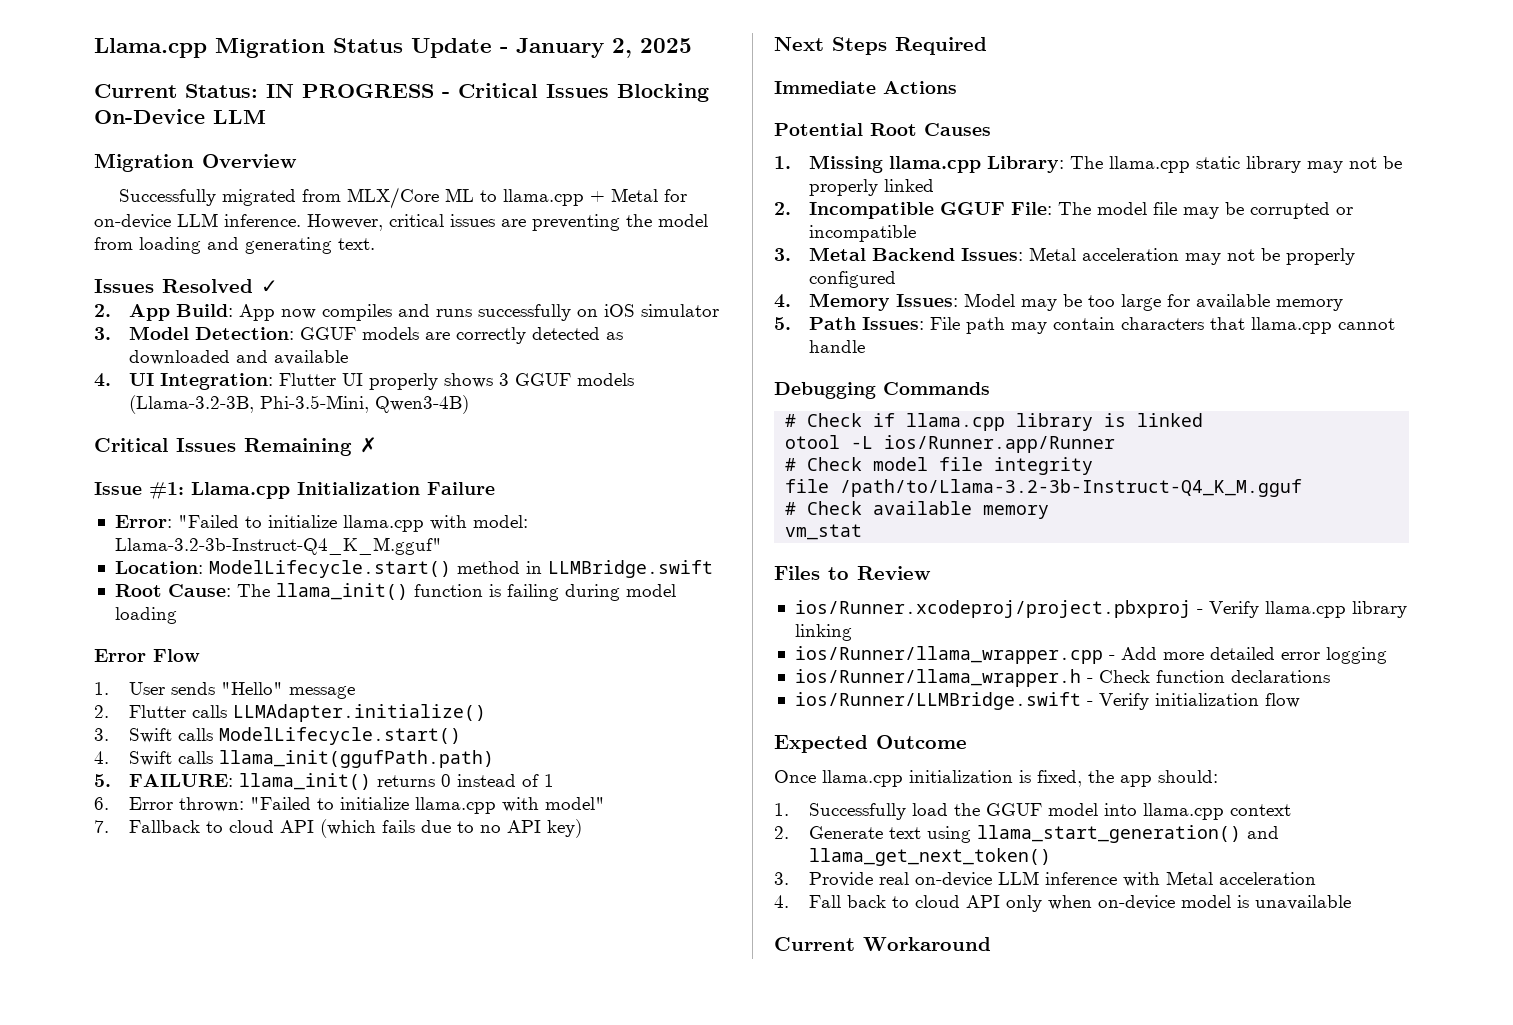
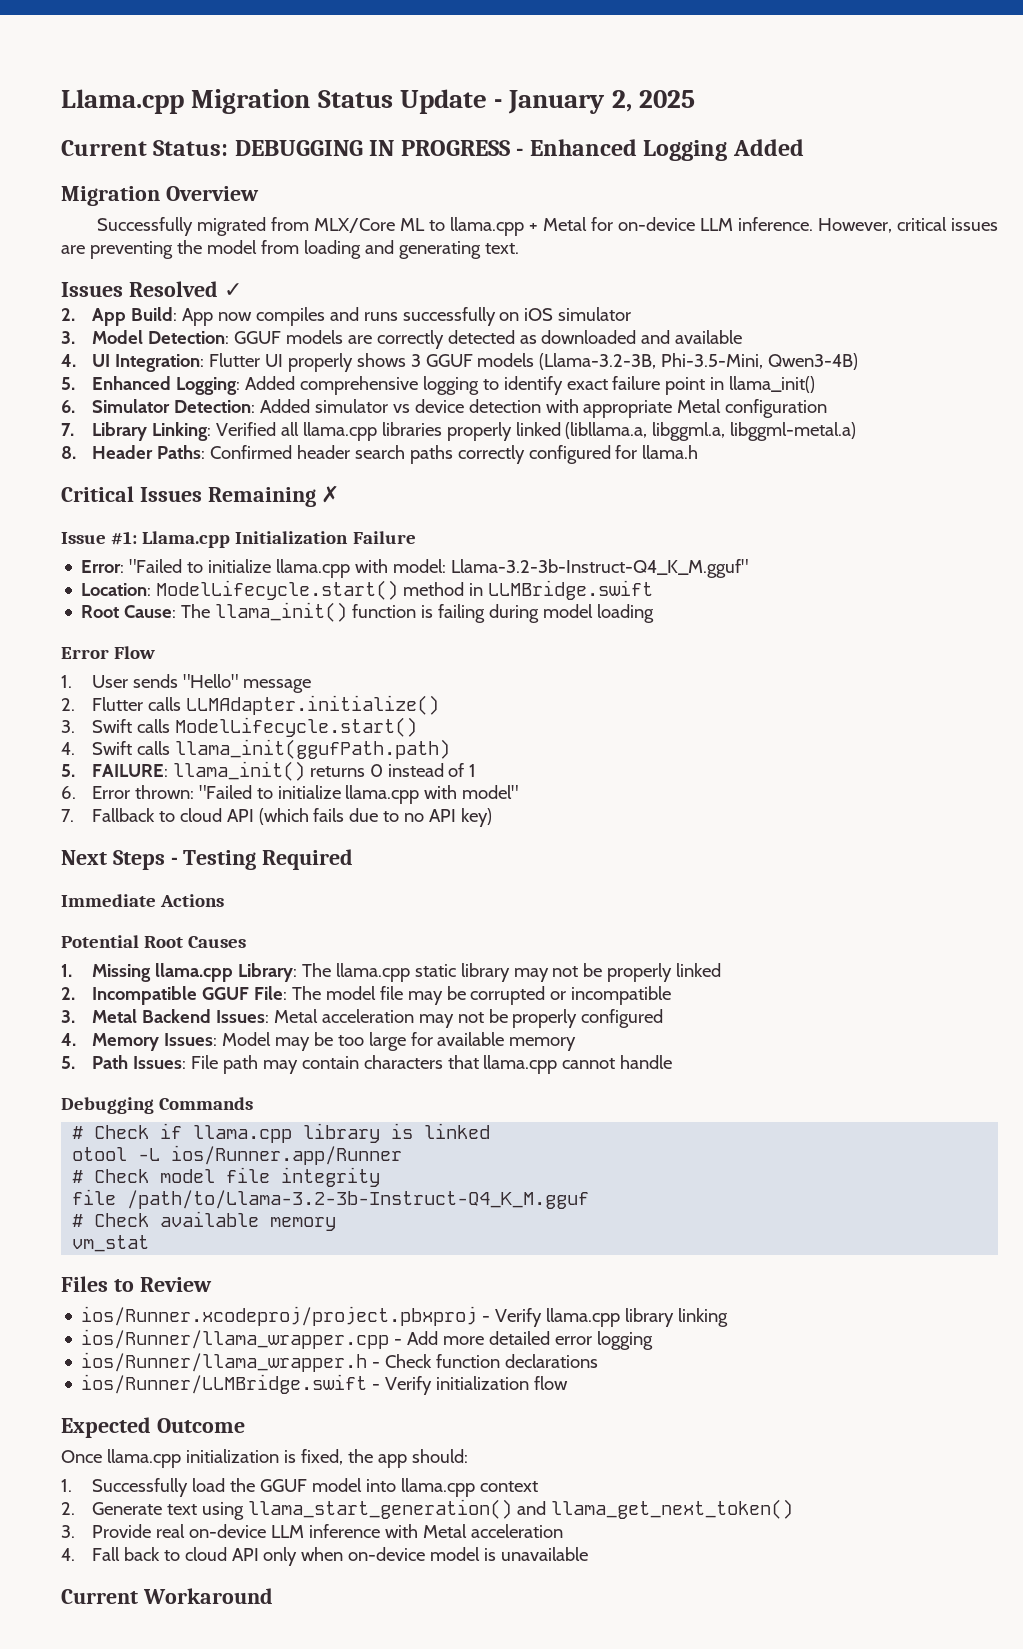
(258, 91) none -> [234,140,363,156] DEBUGGING
[458,83,709,102] [94,109,266,124] Critical Issues Blocking On-Device LLM -> [529,139,804,161] Enhanced Logging Added
(470, 404) none -> [61,376,816,395] [61,399,828,418] [61,422,857,441] [61,445,699,464] // 5. Enhanced Logging: Added comprehensive logging to identify exact failure point in llama_init() // 6. Simulator Detection: Added simulator vs device detection with appropriate Metal configuration // 7. Library Linking: Verified all llama.cpp libraries properly linked (libllama.a, libggml.a, libggml-metal.a) // 8. Header Paths: Confirmed header search paths correctly configured for llama.h
(887, 46) none -> [170,850,257,870] - Testing

